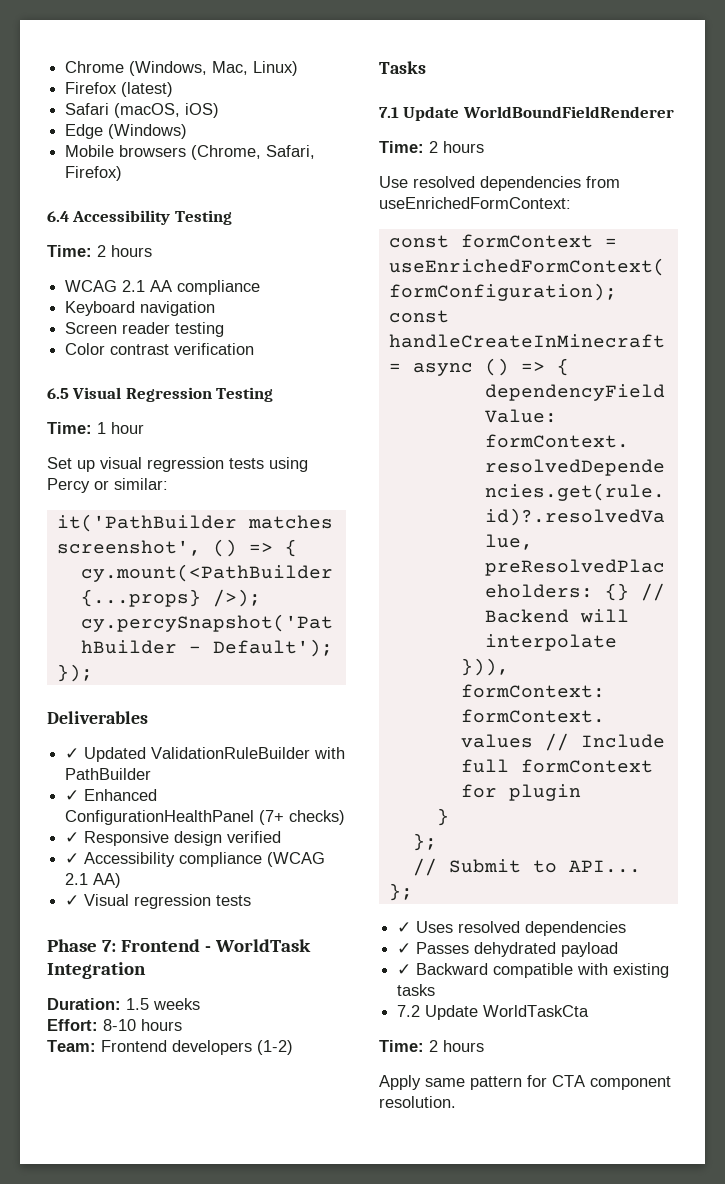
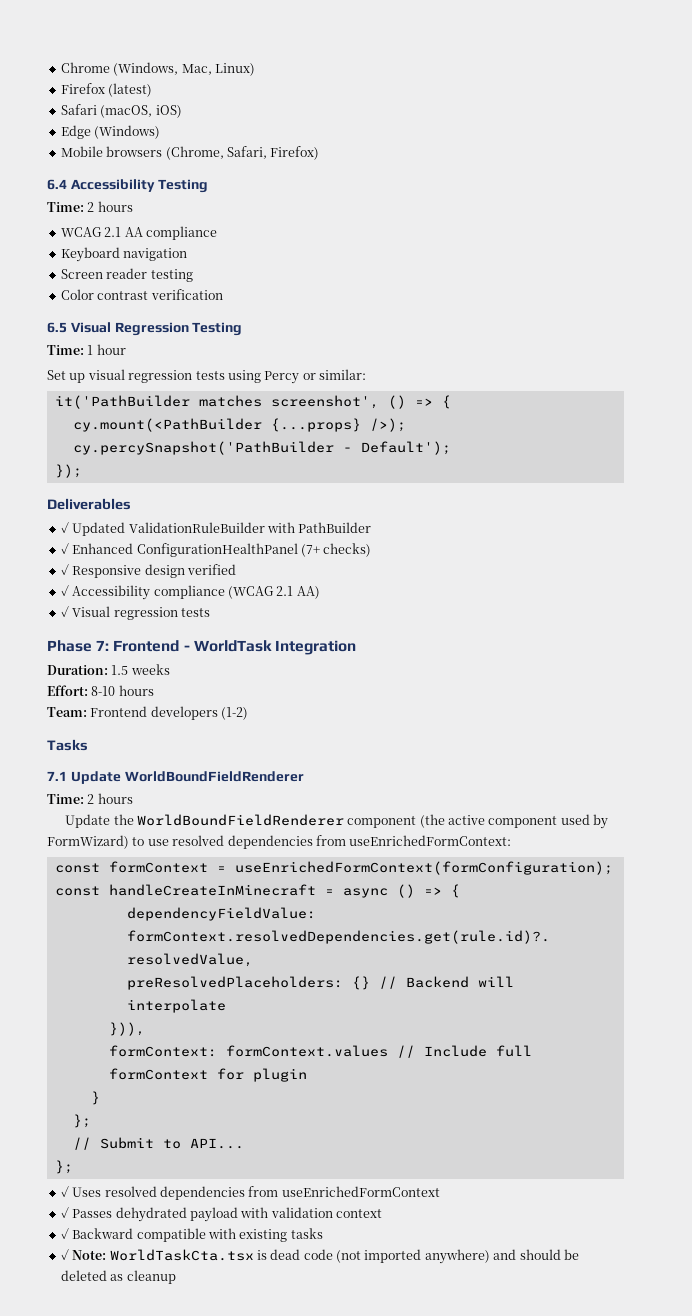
[379,176,408,188] Use -> [65,814,609,829] [47,835,169,849] Update the WorldBoundFieldRenderer component (the active component used by FormWizard) to use
(627, 928) none -> [248,1186,440,1197] from useEnrichedFormContext
(619, 949) none -> [240,1207,382,1218] with validation context
[397,1005,590,1020] [379,1040,484,1052] [379,1075,671,1090] [379,1096,456,1108] 7.2 Update WorldTaskCta // Time: 2 hours // Apply same pattern for CTA component resolution. -> [60,1249,579,1264] [60,1270,176,1284] ✓ Note: WorldTaskCta.tsx is dead code (not imported anywhere) and should be deleted as cleanup

